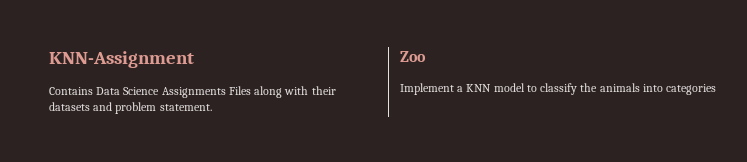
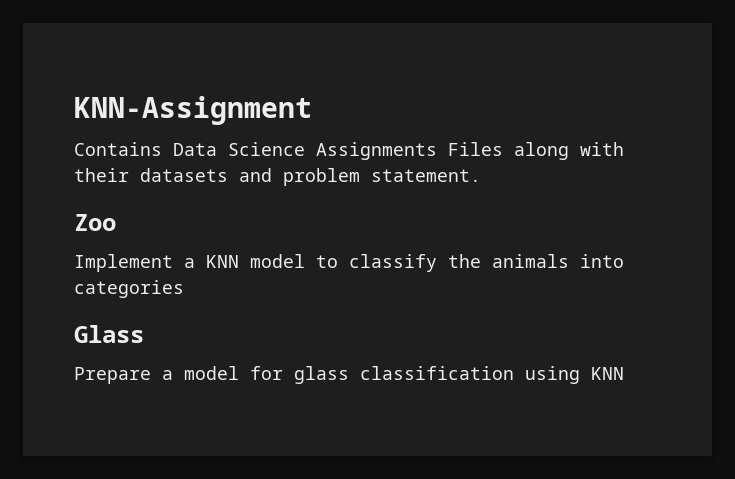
(717, 89) none -> [74,325,144,343] [74,366,624,384] // Glass // Prepare a model for glass classification using KNN

